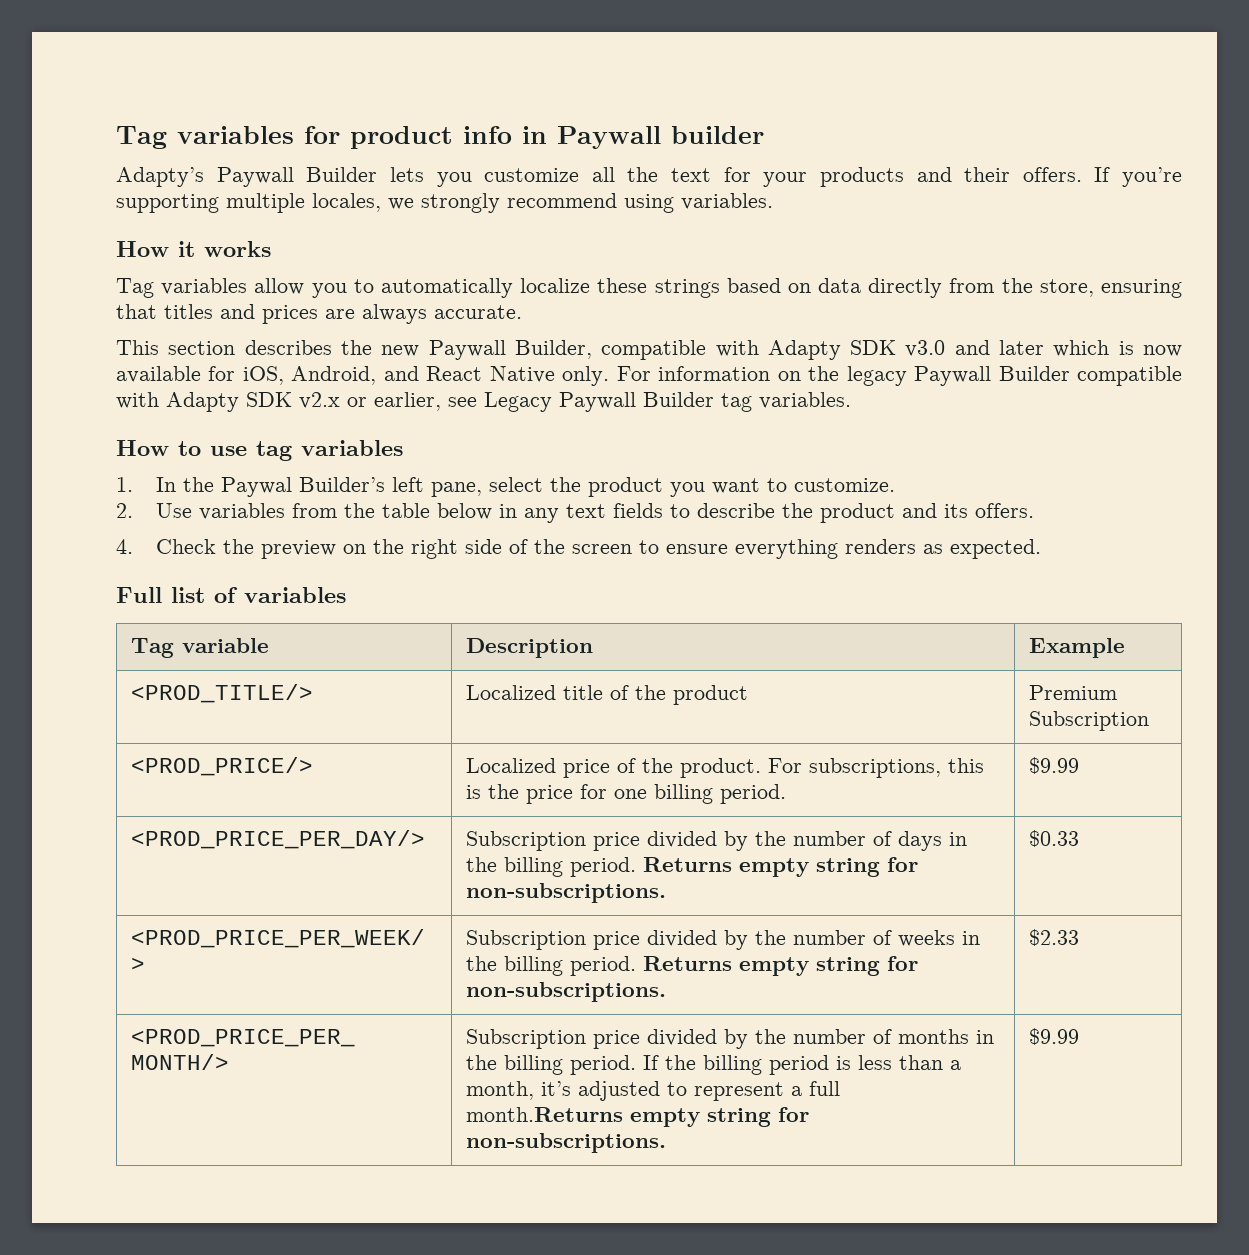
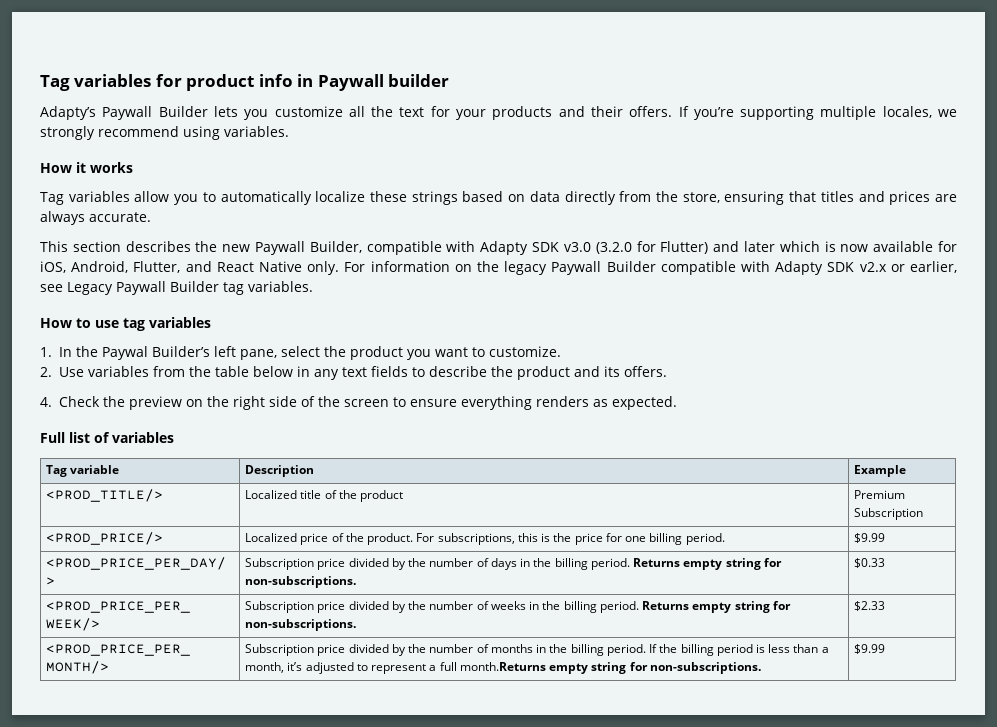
(946, 348) none -> [595,241,709,254] (3.2.0 for Flutter)
(377, 375) none -> [133,261,181,273] Flutter,

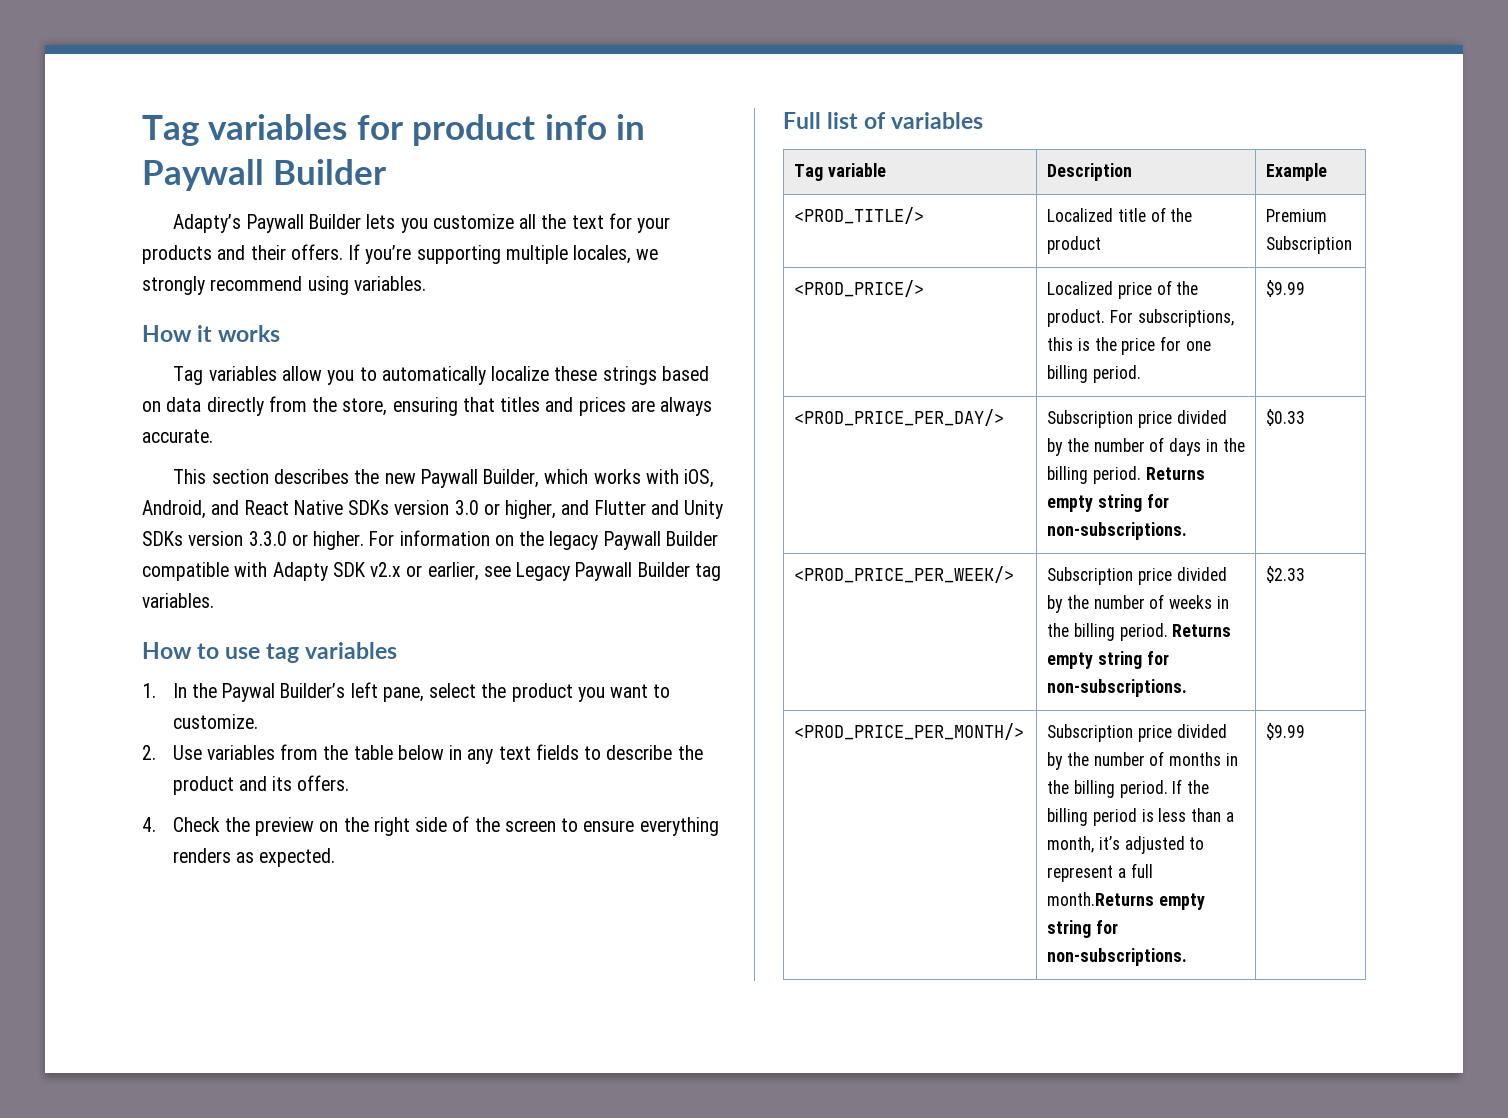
[388,74,450,87] builder -> [273,159,387,185] Builder
[366,241,958,255] compatible with Adapty SDK v3.0 (3.2.0 for Flutter) and later which is now available for -> [544,469,679,484] which works with
[133,261,181,273] Flutter, -> (206, 509) none
[307,261,340,275] only. -> [348,500,724,519] [142,531,365,550] SDKs version 3.0 or higher, and Flutter and Unity SDKs version 3.3.0 or higher.

